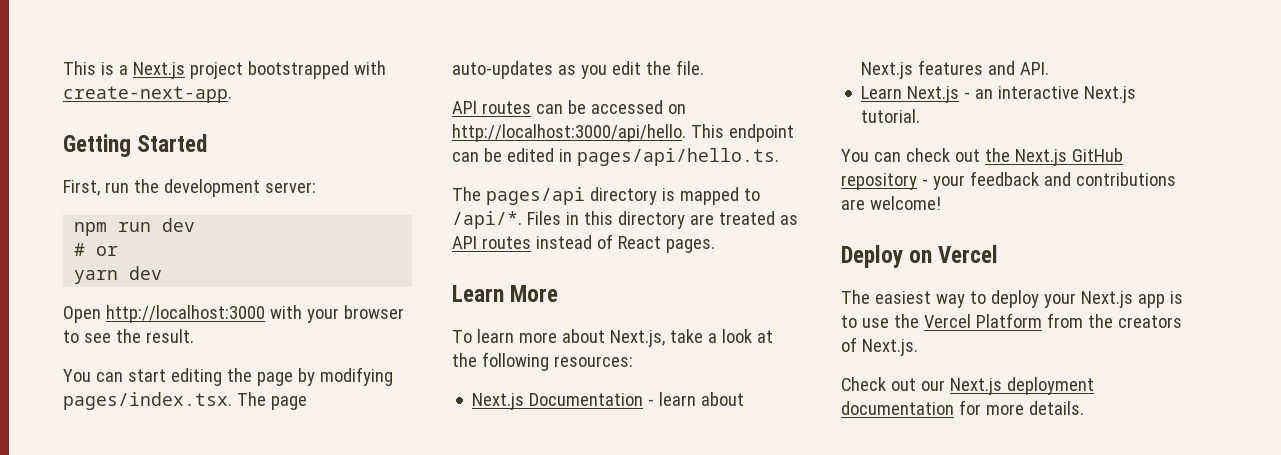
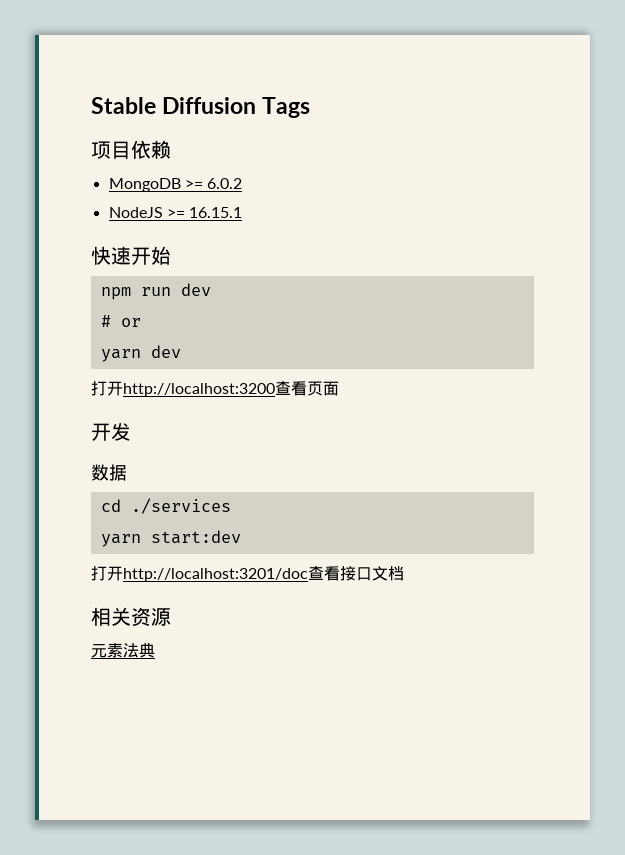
[63,61,386,79] [63,86,232,103] [63,134,208,157] [63,179,316,197] This is a Next.js project bootstrapped with create-next-app. // Getting Started // First, run the development server: -> [91,97,311,118] [91,140,171,159] [108,178,243,192] [108,207,243,218] [91,246,171,265] Stable Diffusion Tags // 项目依赖 // MongoDB >= 6.0.2 // NodeJS >= 16.15.1 // 快速开始
[63,305,404,323] [63,329,194,343] [63,367,393,386] [63,392,307,410] [452,60,704,79] [452,100,686,114] [452,124,794,142] [452,148,779,166] [452,187,760,205] [452,211,798,229] [452,234,715,253] [452,285,559,302] [452,329,773,347] [452,352,633,371] [472,392,745,410] [861,60,1050,79] [861,86,1137,103] [861,109,921,123] [841,148,1123,166] [841,171,1176,190] [841,196,941,210] [841,245,999,268] [841,290,1183,308] [841,313,1182,328] [841,337,918,356] [841,377,1094,395] [841,400,1084,415] Open http://localhost:3000 with your browser to see the result. // You can start editing the page by modifying pages/index.tsx. The page auto-updates as you edit the file. // API routes can be accessed on http://localhost:3000/api/hello. This endpoint can be edited in pages/api/hello.ts. // The pages/api directory is mapped to /api/*. Files in this directory are treated as API routes instead of React pages. // Learn More // To learn more about Next.js, take a look at the following resources: // Next.js Documentation - learn about Next.js features and API. // Learn Next.js - an interactive Next.js tutorial. // You can check out the Next.js GitHub repository - your feedback and contributions are welcome! // Deploy on Vercel // The easiest way to deploy your Next.js app is to use the Vercel Platform from the creators of Next.js. // Check out our Next.js deployment documentation for more details. -> [91,381,339,397] [91,422,131,441] [91,464,127,481] [100,498,231,514] [100,530,241,547] [91,566,404,582] [91,607,171,627] [91,642,155,658] 打开http://localhost:3200查看页面 // 开发 // 数据 // cd ./services // yarn start:dev // 打开http://localhost:3201/doc查看接口文档 // 相关资源 // 元素法典

